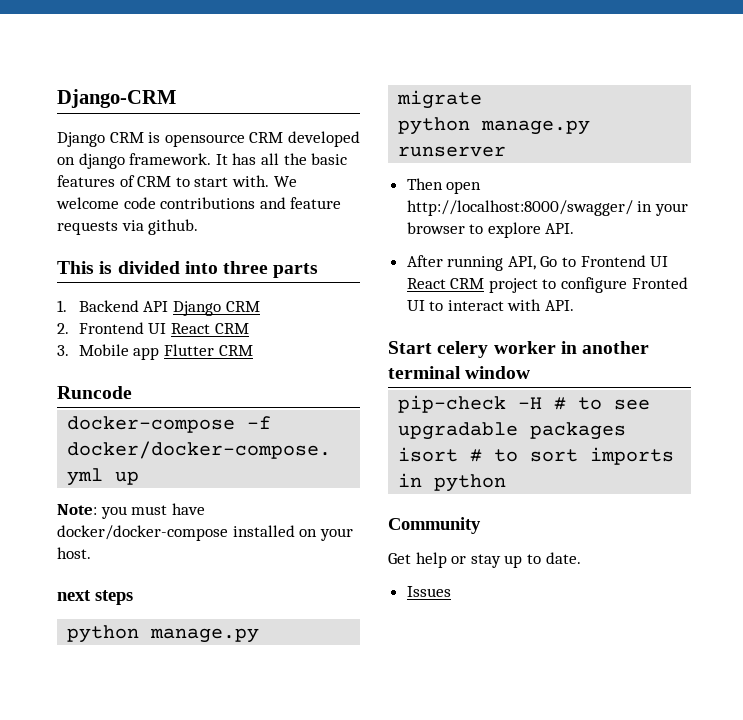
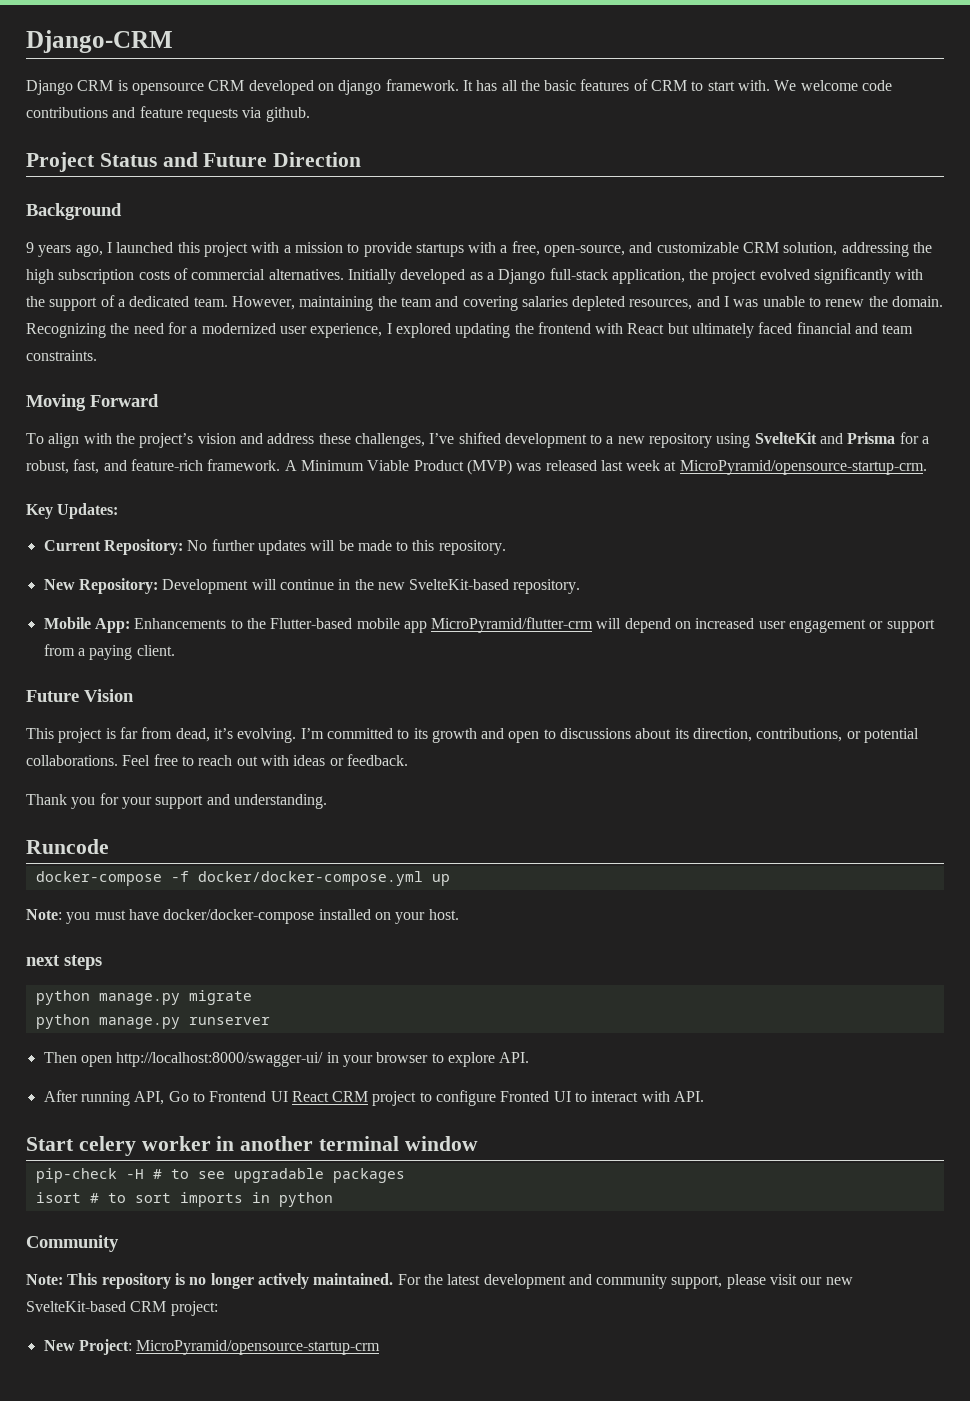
[57,261,319,278] [57,300,260,316] [57,322,249,334] [57,344,253,360] This is divided into three parts // 1. Backend API Django CRM // 2. Frontend UI React CRM // 3. Mobile app Flutter CRM -> [26,152,362,172] [26,203,122,220] [26,241,933,257] [26,268,924,284] [26,295,944,311] [26,322,914,338] [26,350,97,361] [26,394,159,411] [26,432,930,448] [26,459,927,475] [26,503,119,519] [43,539,506,555] [43,578,581,594] [43,617,935,633] [43,644,175,660] [26,689,134,702] [26,727,920,743] [26,754,408,766] [26,793,327,809] Project Status and Future Direction // Background // 9 years ago, I launched this project with a mission to provide startups with a free, open-source, and customizable CRM solution, addressing the high subscription costs of commercial alternatives. Initially developed as a Django full-stack application, the project evolved significantly with the support of a dedicated team. However, maintaining the team and covering salaries depleted resources, and I was unable to renew the domain. Recognizing the need for a modernized user experience, I explored updating the frontend with React but ultimately faced financial and team constraints. // Moving Forward // To align with the project’s vision and address these challenges, I’ve shifted development to a new repository using SvelteKit and Prisma for a robust, fast, and feature-rich framework. A Minimum Viable Product (MVP) was released last week at MicroPyramid/opensource-startup-crm. // Key Updates: // Current Repository: No further updates will be made to this repository. // New Repository: Development will continue in the new SvelteKit-based repository. // Mobile App: Enhancements to the Flutter-based mobile app MicroPyramid/flutter-crm will depend on increased user engagement or support from a paying client. // Future Vision // This project is far from dead, it’s evolving. I’m committed to its growth and open to discussions about its direction, contributions, or potential collaborations. Feel free to reach out with ideas or feedback. // Thank you for your support and understanding.
[406,200,633,216] http://localhost:8000/swagger/ -> [116,1052,324,1067] http://localhost:8000/swagger-ui/
[388,552,581,568] [406,586,451,597] Get help or stay up to date. // Issues -> [26,1273,853,1289] [26,1301,218,1316] [43,1339,381,1355] Note: This repository is no longer actively maintained. For the latest development and community support, please visit our new SvelteKit-based CRM project: // New Project: MicroPyramid/opensource-startup-crm

